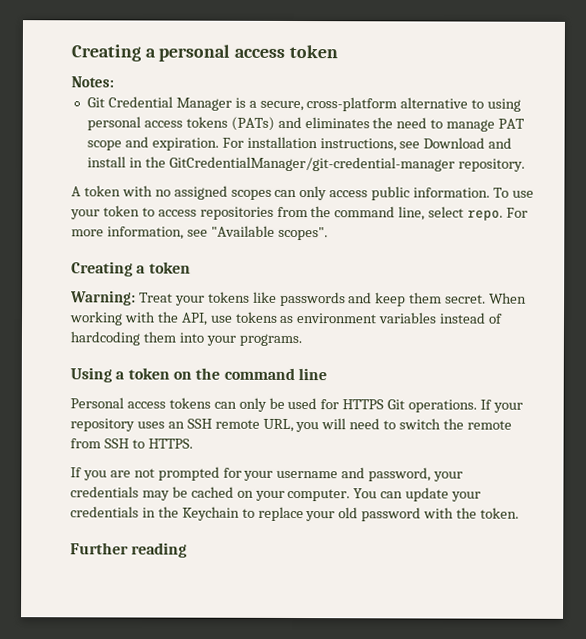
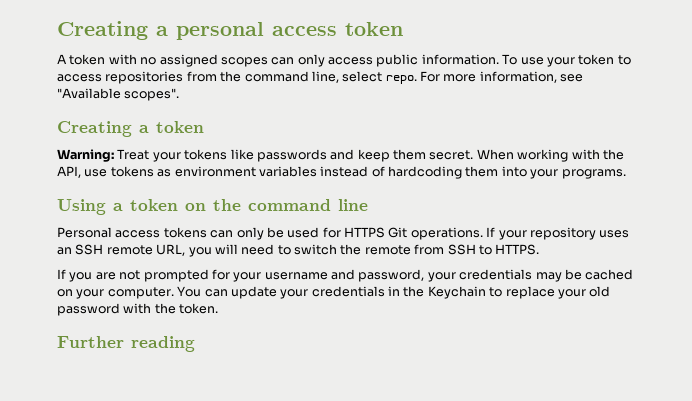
[71,76,114,88] [86,96,522,112] [86,116,526,132] [86,136,513,152] [86,156,525,172] // Notes: // Git Credential Manager is a secure, cross-platform alternative to using personal access tokens (PATs) and eliminates the need to manage PAT scope and expiration. For installation instructions, see Download and install in the GitCredentialManager/git-credential-manager repository. -> (403, 29) none

